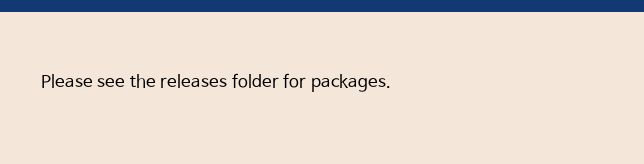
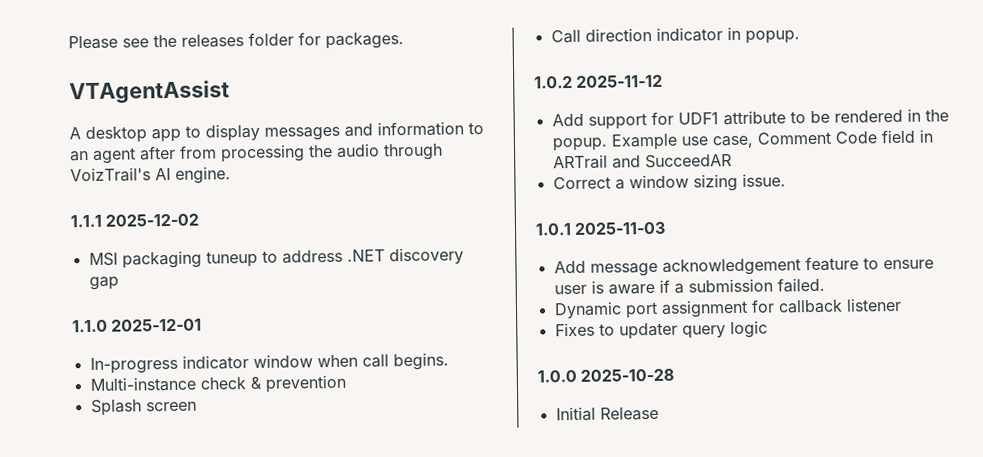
(391, 83) none -> [69,80,230,105] [69,121,484,144] [70,143,443,164] [70,166,231,184] [70,213,200,228] [88,247,464,269] [88,276,119,290] [72,318,203,333] [89,352,449,374] [89,374,347,393] [90,399,197,416] [550,26,800,44] [534,74,664,89] [551,108,949,130] [551,129,933,152] [552,154,732,170] [552,173,786,192] [535,221,667,236] [553,256,934,277] [553,277,825,295] [553,297,902,320] [554,320,768,340] [537,368,675,383] [555,406,659,422] // VTAgentAssist // A desktop app to display messages and information to an agent after from processing the audio through VoizTrail's AI engine. // 1.1.1 2025-12-02 // MSI packaging tuneup to address .NET discovery gap // 1.1.0 2025-12-01 // In-progress indicator window when call begins. // Multi-instance check & prevention // Splash screen // Call direction indicator in popup. // 1.0.2 2025-11-12 // Add support for UDF1 attribute to be rendered in the popup. Example use case, Comment Code field in ARTrail and SucceedAR // Correct a window sizing issue. // 1.0.1 2025-11-03 // Add message acknowledgement feature to ensure user is aware if a submission failed. // Dynamic port assignment for callback listener // Fixes to updater query logic // 1.0.0 2025-10-28 // Initial Release

